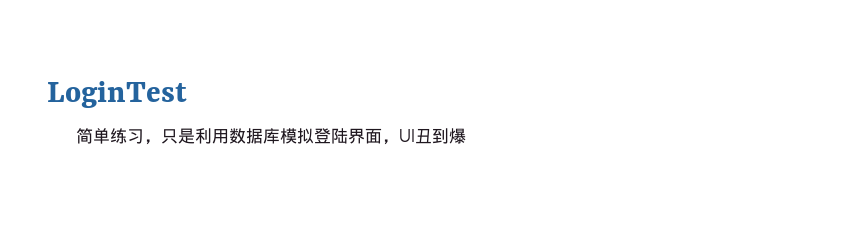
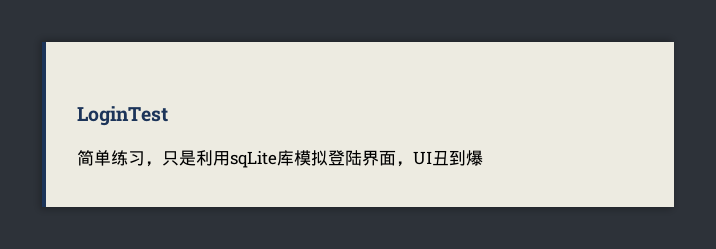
[228,128,263,144] 数据 -> [230,151,277,168] sqLite

